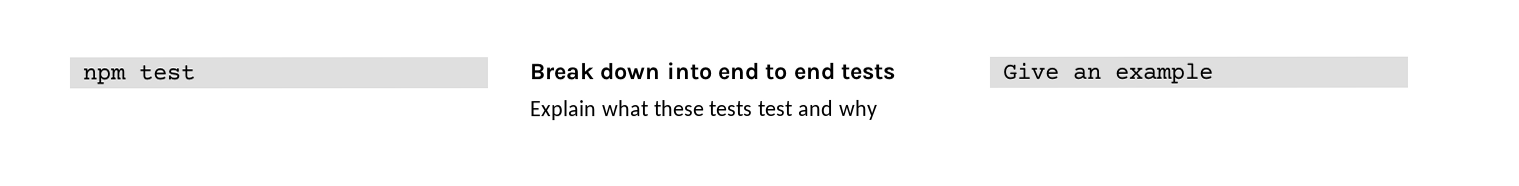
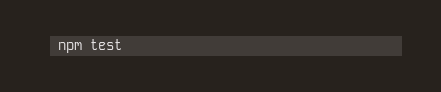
[529,61,896,81] [530,99,878,121] [1001,62,1213,84] // Break down into end to end tests // Explain what these tests test and why // Give an example -> (122, 44) none

